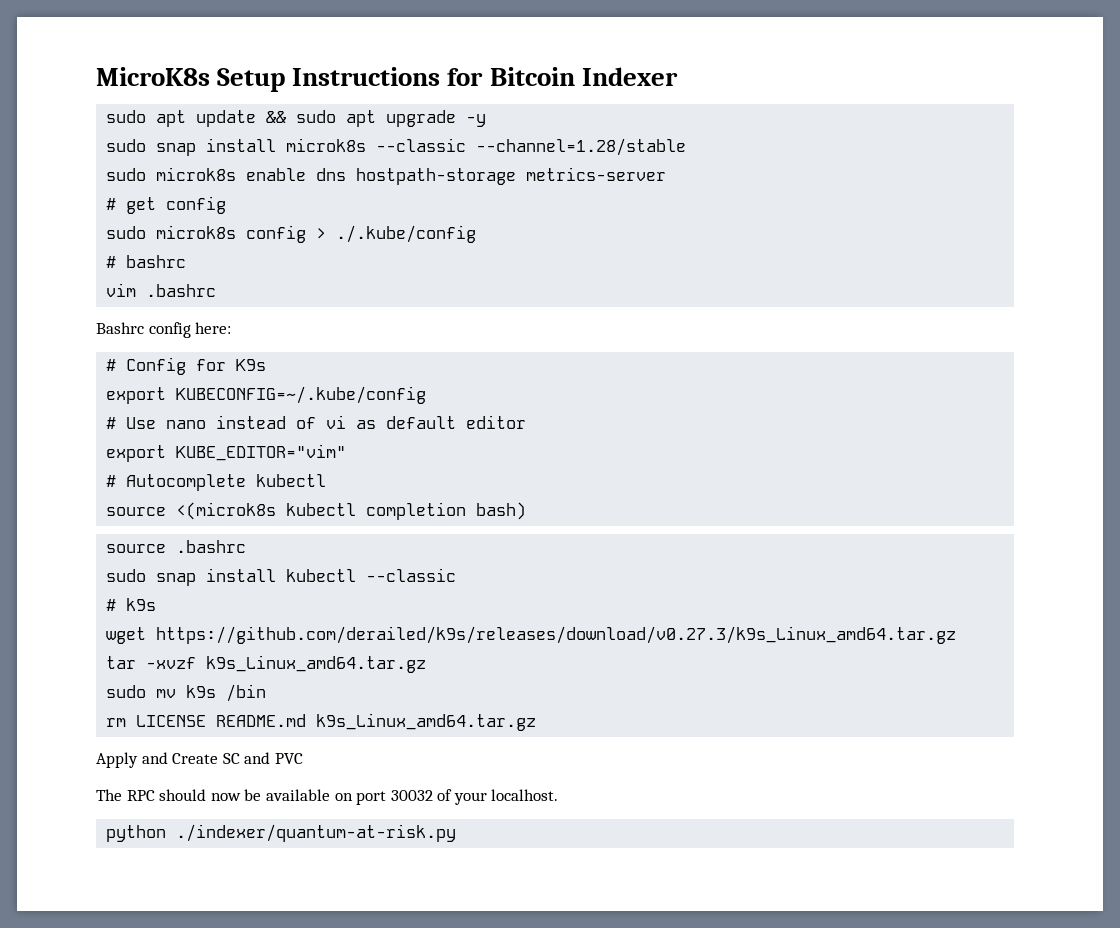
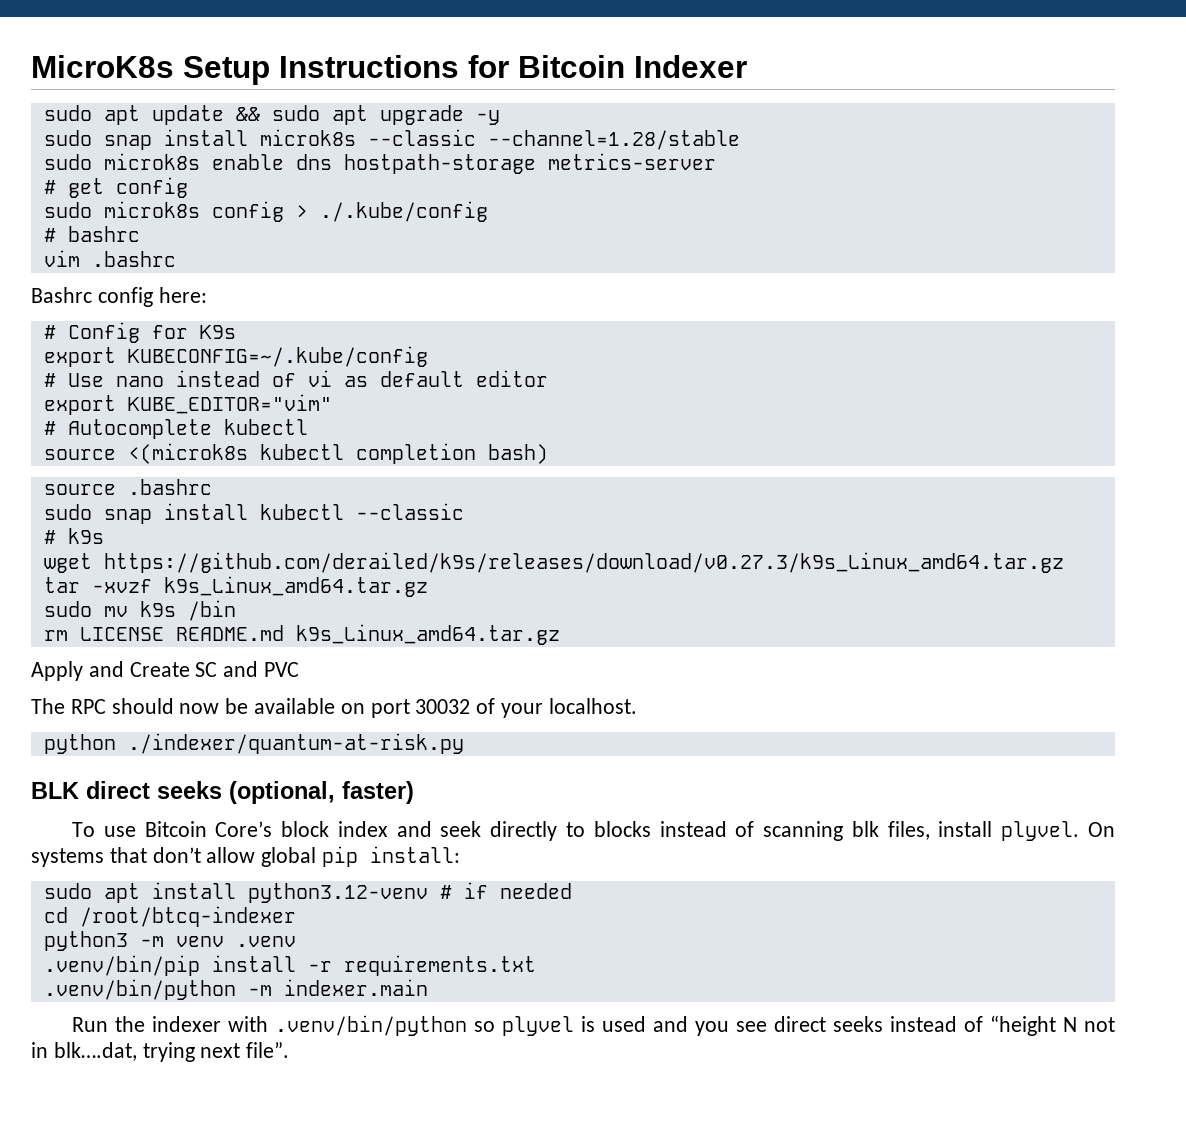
(457, 833) none -> [31,781,414,804] [71,821,1116,841] [31,846,461,867] [43,882,572,903] [43,906,296,927] [43,931,296,951] [43,955,536,976] [43,979,428,1000] [71,1015,1115,1036] [31,1042,290,1062] // BLK direct seeks (optional, faster) // To use Bitcoin Core’s block index and seek directly to blocks instead of scanning blk files, install plyvel. On systems that don’t allow global pip install: // sudo apt install python3.12-venv # if needed // cd /root/btcq-indexer // python3 -m venv .venv // .venv/bin/pip install -r requirements.txt // .venv/bin/python -m indexer.main // Run the indexer with .venv/bin/python so plyvel is used and you see direct seeks instead of “height N not in blk….dat, trying next file”.

